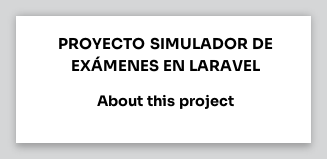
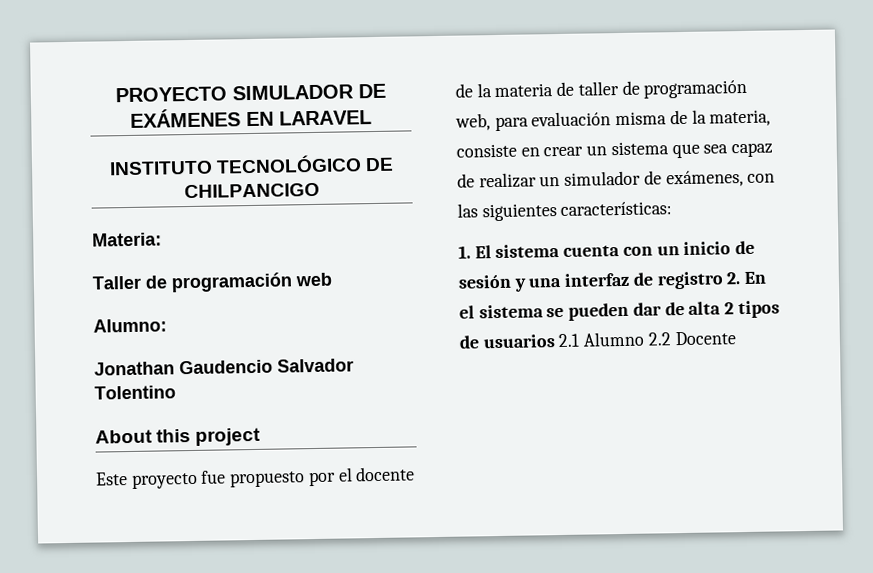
[97,94,234,109] About this project -> [108,154,395,176] [184,182,320,199] [92,232,162,247] [92,272,332,293] [93,318,167,333] [94,358,354,376] [94,385,176,400] [95,427,262,446] [95,466,416,489] [455,79,748,99] [455,109,772,132] [456,141,774,159] [457,170,776,189] [457,201,673,222] [458,240,756,259] [458,271,767,292] [459,300,780,321] [459,331,736,349] INSTITUTO TECNOLÓGICO DE CHILPANCIGO // Materia: // Taller de programación web // Alumno: // Jonathan Gaudencio Salvador Tolentino // About this project // Este proyecto fue propuesto por el docente de la materia de taller de programación web, para evaluación misma de la materia, consiste en crear un sistema que sea capaz de realizar un simulador de exámenes, con las siguientes características: // 1. El sistema cuenta con un inicio de sesión y una interfaz de registro 2. En el sistema se pueden dar de alta 2 tipos de usuarios 2.1 Alumno 2.2 Docente

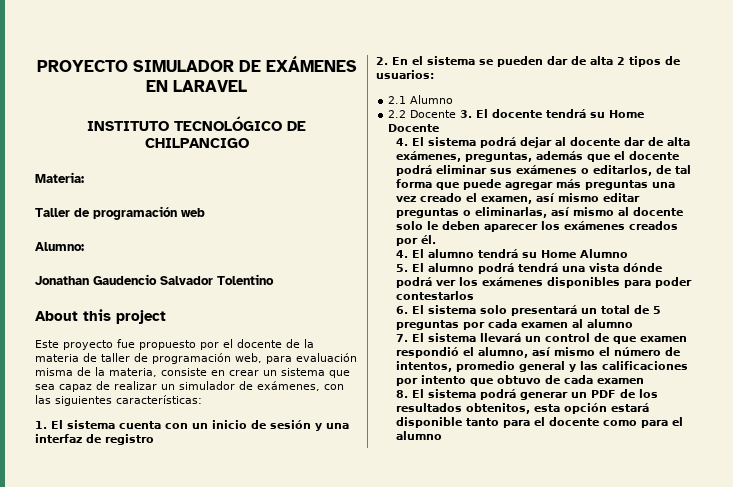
(724, 280) none -> (154, 439) //
[482,334,555,349] usuarios -> [376,70,434,79] usuarios: //
(645, 339) none -> (454, 99) //
(736, 338) none -> [460,109,645,118] [388,124,440,132] [396,137,691,148] [396,151,680,162] [396,165,692,176] [396,179,676,190] [396,193,641,204] [396,207,684,218] [396,221,679,232] [396,235,437,246] [396,249,629,258] [396,263,663,274] [396,277,693,288] [396,291,475,300] [396,305,662,316] [396,319,634,330] [396,333,688,344] [396,347,681,358] [396,361,689,372] [396,375,645,386] [396,389,659,400] [396,403,650,414] [396,417,684,428] [396,431,443,440] 3. El docente tendrá su Home Docente // 4. El sistema podrá dejar al docente dar de alta exámenes, preguntas, además que el docente podrá eliminar sus exámenes o editarlos, de tal forma que puede agregar más preguntas una vez creado el examen, así mismo editar preguntas o eliminarlas, así mismo al docente solo le deben aparecer los exámenes creados por él. // 4. El alumno tendrá su Home Alumno // 5. El alumno podrá tendrá una vista dónde podrá ver los exámenes disponibles para poder contestarlos // 6. El sistema solo presentará un total de 5 preguntas por cada examen al alumno // 7. El sistema llevará un control de que examen respondió el alumno, así mismo el número de intentos, promedio general y las calificaciones por intento que obtuvo de cada examen // 8. El sistema podrá generar un PDF de los resultados obtenitos, esta opción estará disponible tanto para el docente como para el alumno

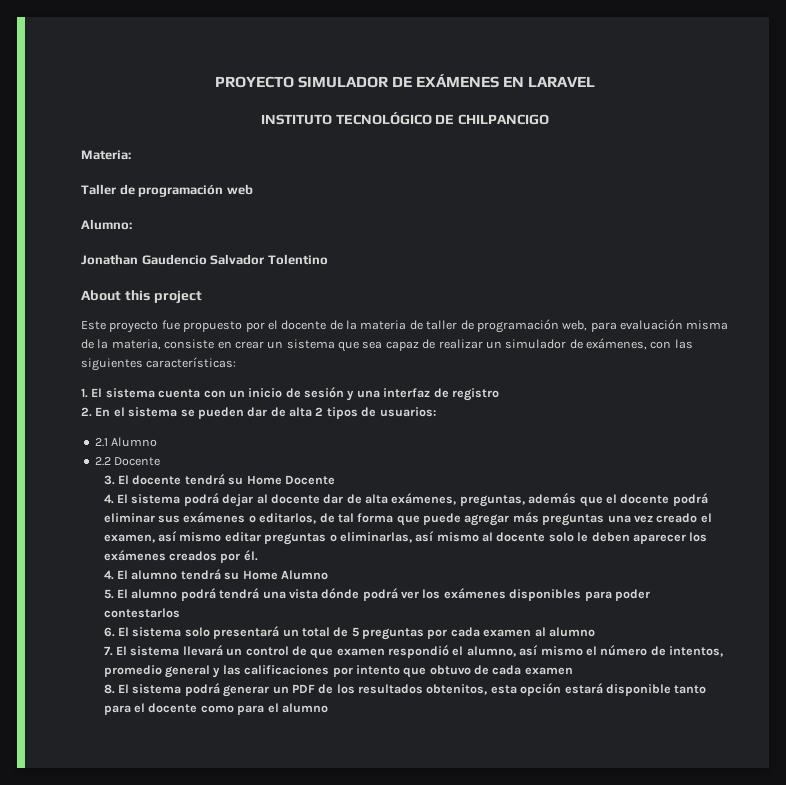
(457, 114) none -> (161, 461) //

